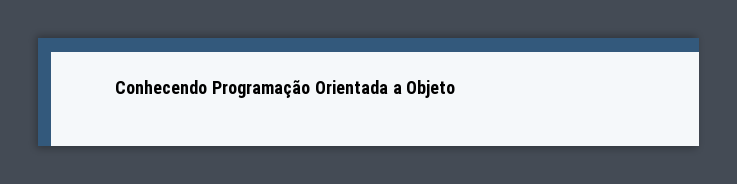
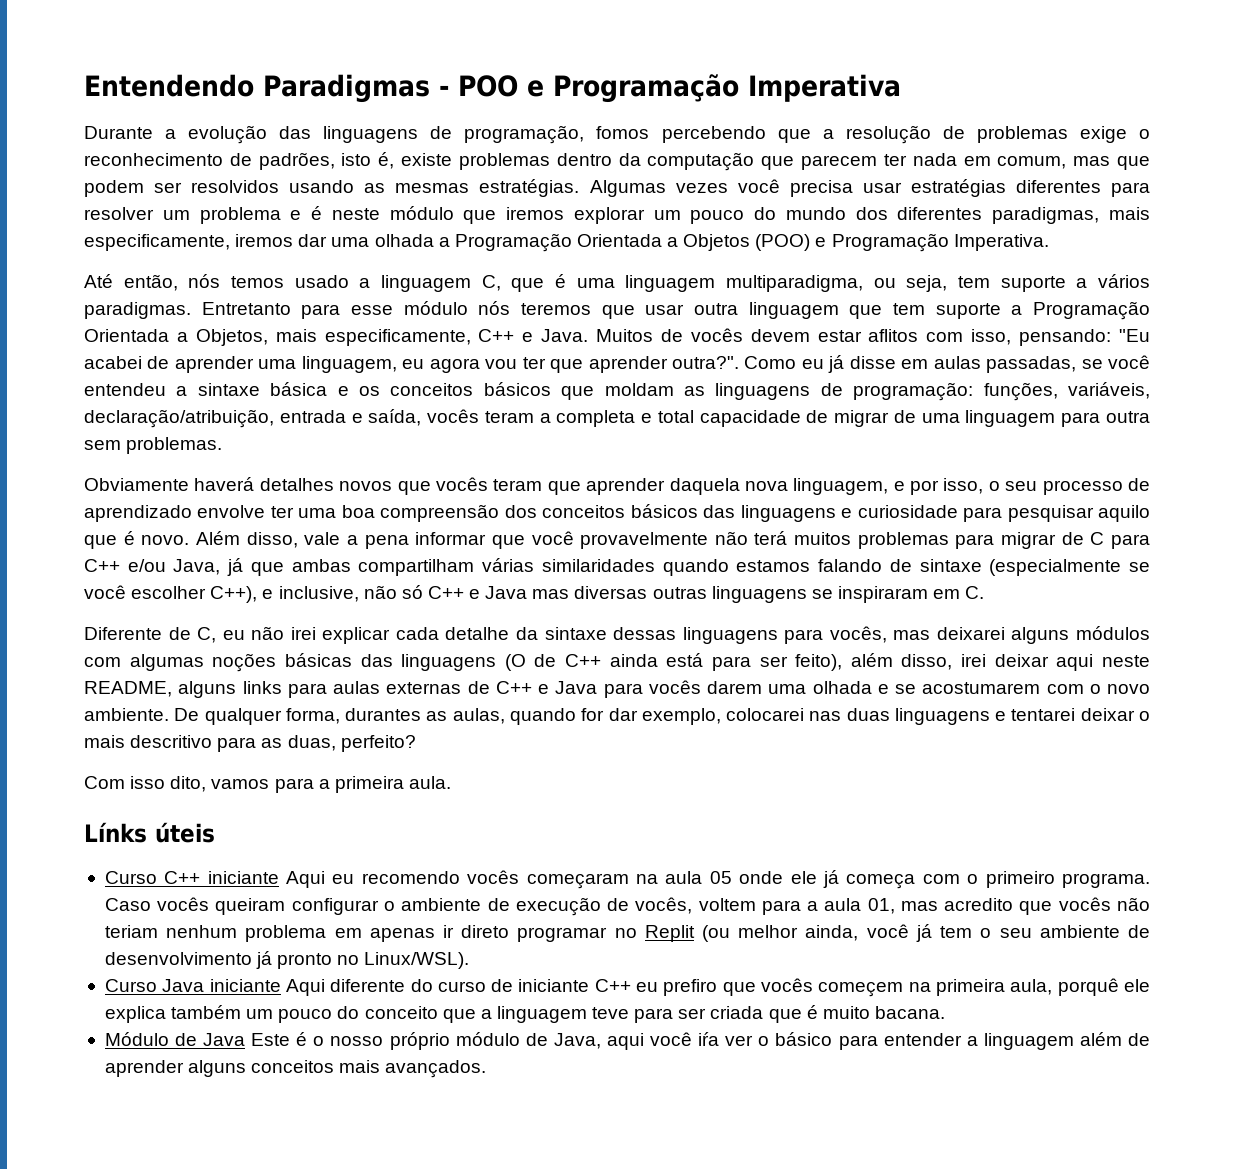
[115,80,456,98] Conhecendo Programação Orientada a Objeto -> [84,74,901,103] [84,125,1151,144] [84,152,1151,171] [84,179,1150,197] [84,206,1150,224] [84,233,1049,252] [84,274,1150,292] [84,301,1150,320] [84,328,1150,346] [84,355,1151,373] [84,382,1150,401] [84,409,1150,428] [84,437,223,454] [84,477,1151,495] [84,504,1151,522] [84,531,1150,549] [84,558,1151,576] [84,585,985,603] [84,626,1150,644] [84,653,1151,672] [84,680,1150,698] [84,708,1151,725] [84,735,416,752] [84,776,451,793] [84,822,215,843] [104,870,1150,889] [104,897,1150,916] [104,924,1151,942] [104,951,470,969] [104,978,1150,997] [104,1005,945,1023] [104,1032,1151,1050] [104,1060,487,1078] Entendendo Paradigmas - POO e Programação Imperativa // Durante a evolução das linguagens de programação, fomos percebendo que a resolução de problemas exige o reconhecimento de padrões, isto é, existe problemas dentro da computação que parecem ter nada em comum, mas que podem ser resolvidos usando as mesmas estratégias. Algumas vezes você precisa usar estratégias diferentes para resolver um problema e é neste módulo que iremos explorar um pouco do mundo dos diferentes paradigmas, mais especificamente, iremos dar uma olhada a Programação Orientada a Objetos (POO) e Programação Imperativa. // Até então, nós temos usado a linguagem C, que é uma linguagem multiparadigma, ou seja, tem suporte a vários paradigmas. Entretanto para esse módulo nós teremos que usar outra linguagem que tem suporte a Programação Orientada a Objetos, mais especificamente, C++ e Java. Muitos de vocês devem estar aflitos com isso, pensando: "Eu acabei de aprender uma linguagem, eu agora vou ter que aprender outra?". Como eu já disse em aulas passadas, se você entendeu a sintaxe básica e os conceitos básicos que moldam as linguagens de programação: funções, variáveis, declaração/atribuição, entrada e saída, vocês teram a completa e total capacidade de migrar de uma linguagem para outra sem problemas. // Obviamente haverá detalhes novos que vocês teram que aprender daquela nova linguagem, e por isso, o seu processo de aprendizado envolve ter uma boa compreensão dos conceitos básicos das linguagens e curiosidade para pesquisar aquilo que é novo. Além disso, vale a pena informar que você provavelmente não terá muitos problemas para migrar de C para C++ e/ou Java, já que ambas compartilham várias similaridades quando estamos falando de sintaxe (especialmente se você escolher C++), e inclusive, não só C++ e Java mas diversas outras linguagens se inspiraram em C. // Diferente de C, eu não irei explicar cada detalhe da sintaxe dessas linguagens para vocês, mas deixarei alguns módulos com algumas noções básicas das linguagens (O de C++ ainda está para ser feito), além disso, irei deixar aqui neste README, alguns links para aulas externas de C++ e Java para vocês darem uma olhada e se acostumarem com o novo ambiente. De qualquer forma, durantes as aulas, quando for dar exemplo, colocarei nas duas linguagens e tentarei deixar o mais descritivo para as duas, perfeito? // Com isso dito, vamos para a primeira aula. // Línks úteis // Curso C++ iniciante Aqui eu recomendo vocês começaram na aula 05 onde ele já começa com o primeiro programa. Caso vocês queiram configurar o ambiente de execução de vocês, voltem para a aula 01, mas acredito que vocês não teriam nenhum problema em apenas ir direto programar no Replit (ou melhor ainda, você já tem o seu ambiente de desenvolvimento já pronto no Linux/WSL). // Curso Java iniciante Aqui diferente do curso de iniciante C++ eu prefiro que vocês começem na primeira aula, porquê ele explica também um pouco do conceito que a linguagem teve para ser criada que é muito bacana. // Módulo de Java Este é o nosso próprio módulo de Java, aqui você iŕa ver o básico para entender a linguagem além de aprender alguns conceitos mais avançados.

